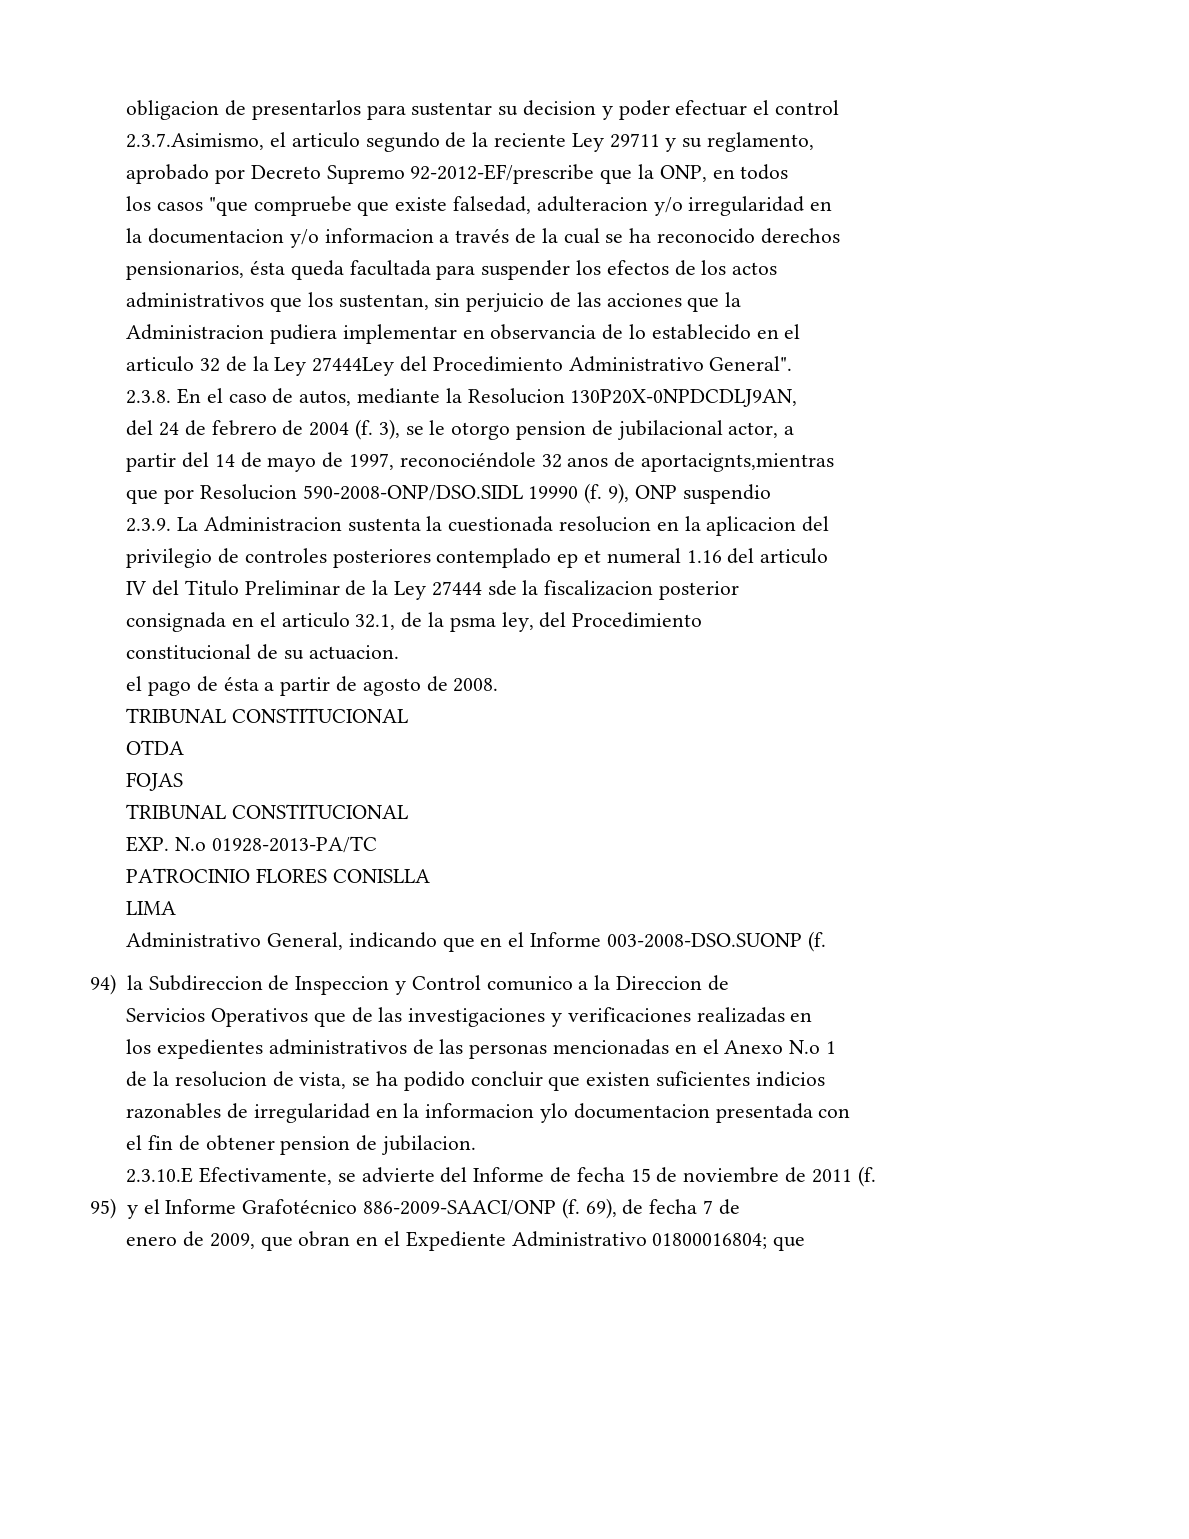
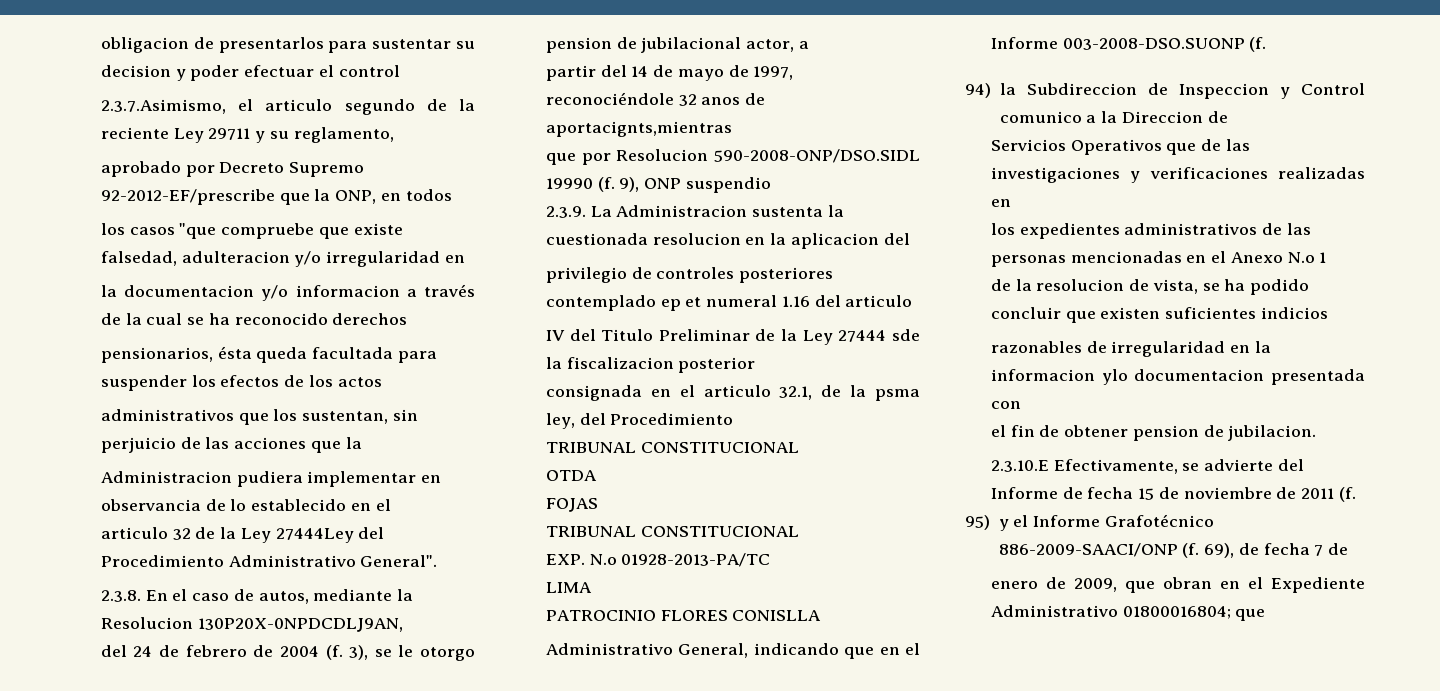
[126,644,399,660] [126,676,499,696] // constitucional de su actuacion. // el pago de ésta a partir de agosto de 2008. -> (734, 419) none
(377, 844) none -> [545,582,592,593] // LIMA
[126,901,177,915] // LIMA -> (822, 615) none

